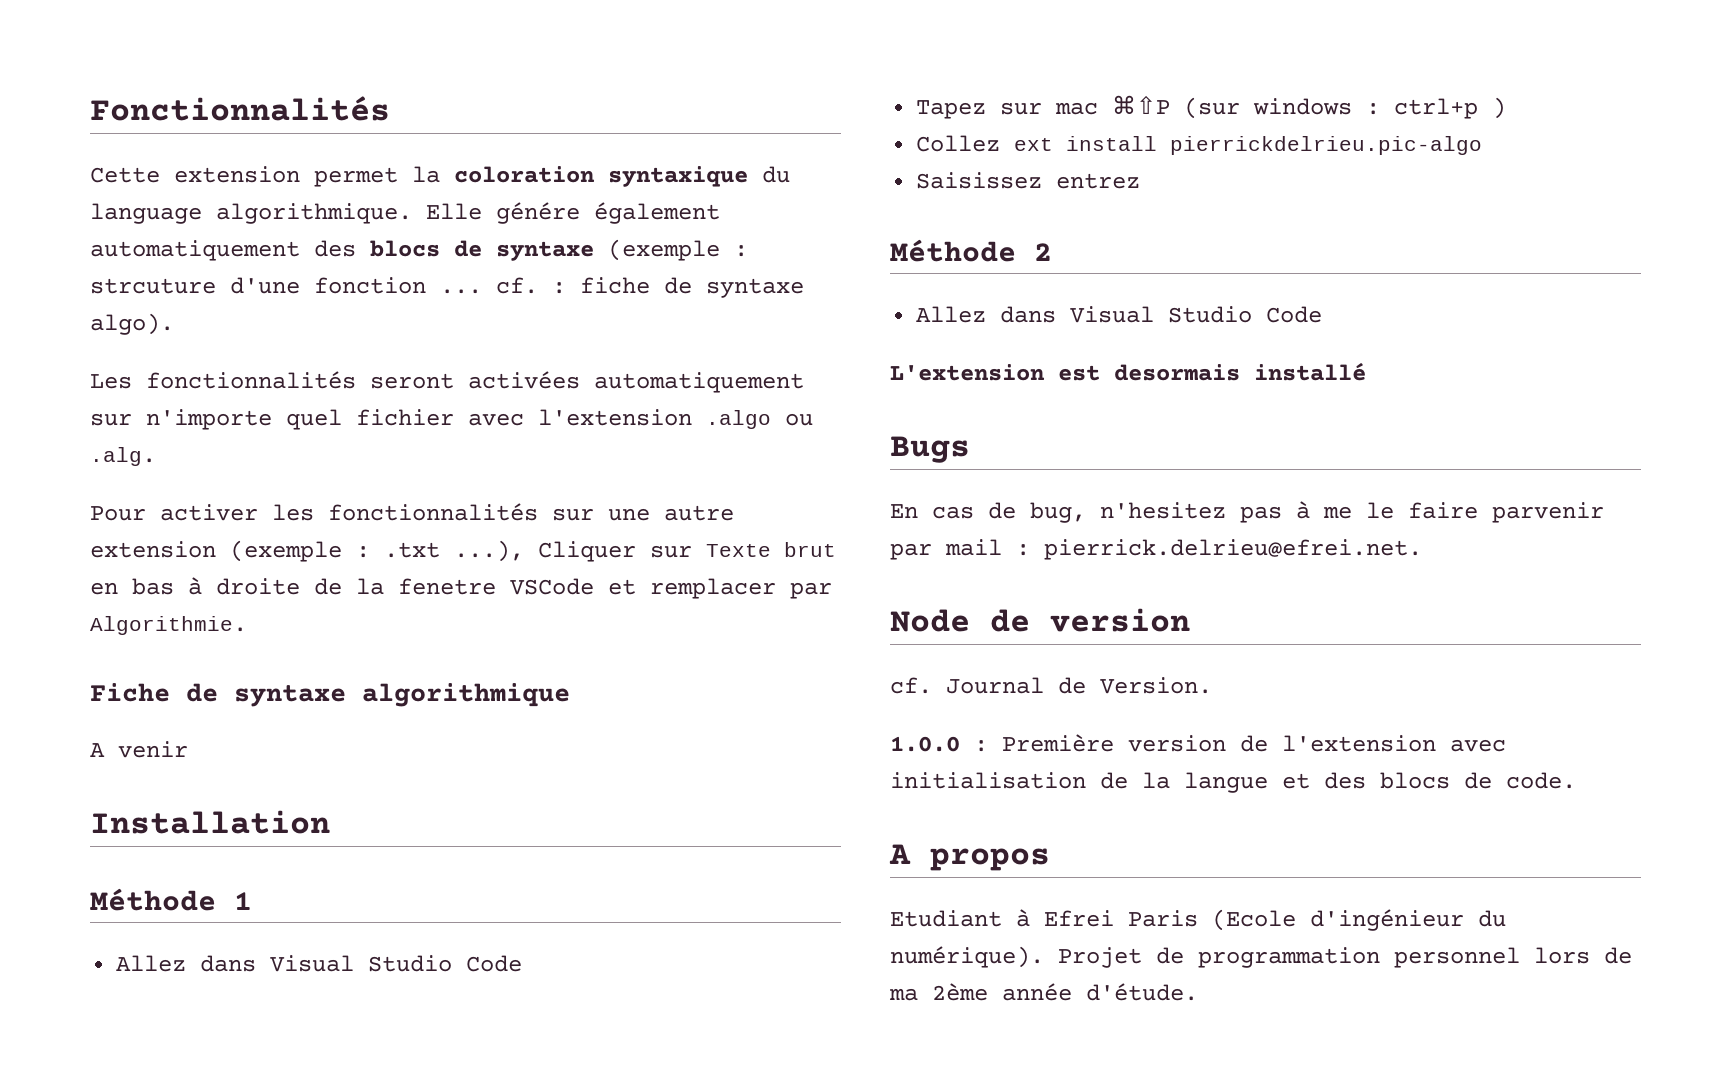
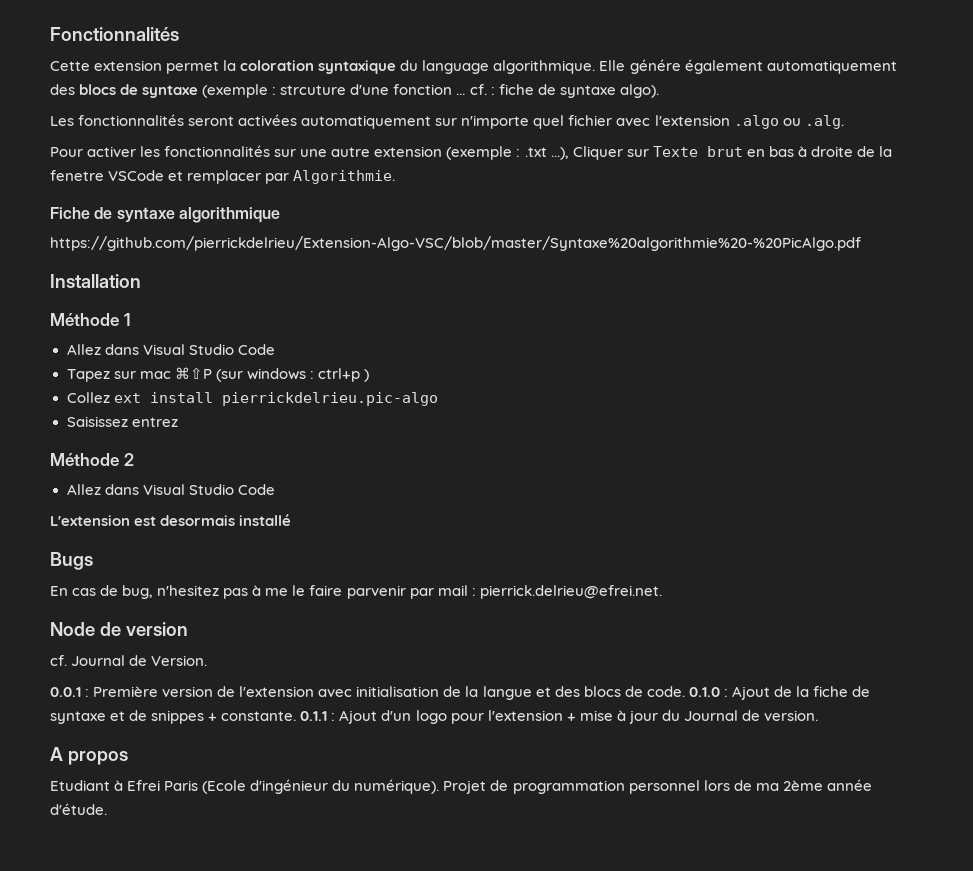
[90,741,188,758] A venir -> [50,236,861,251] https://github.com/pierrickdelrieu/Extension-Algo-VSC/blob/master/Syntaxe%20algorithmie%20-%20PicAlgo.pdf
[890,736,960,752] 1.0.0 -> [50,687,81,697] 0.0.1
(1576, 780) none -> [688,686,871,700] [50,710,818,724] 0.1.0 : Ajout de la fiche de syntaxe et de snippes + constante. 0.1.1 : Ajout d'un logo pour l'extension + mise à jour du Journal de version.

